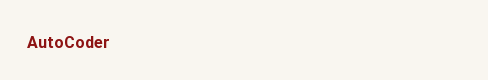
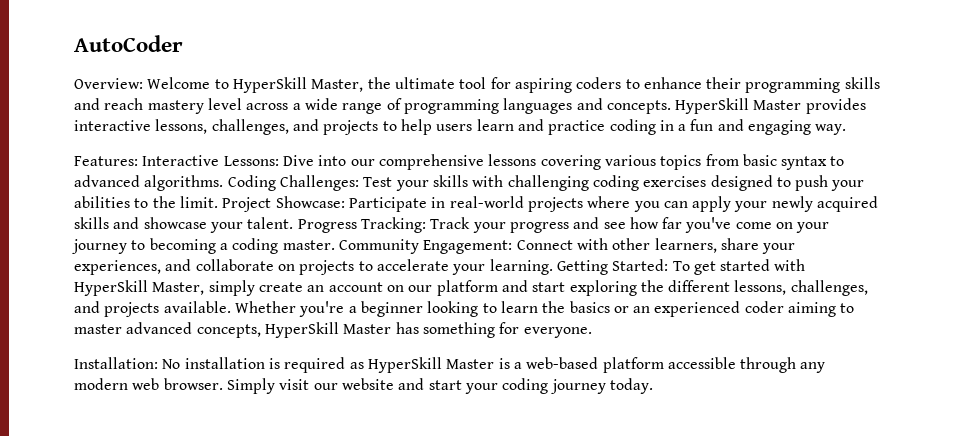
(110, 42) none -> [74,77,880,93] [74,98,866,114] [74,119,847,135] [74,154,845,170] [74,175,865,191] [74,196,879,212] [74,217,830,233] [72,238,796,254] [74,259,806,275] [74,280,868,296] [74,301,855,317] [74,322,592,338] [74,357,826,373] [74,378,653,394] // Overview: Welcome to HyperSkill Master, the ultimate tool for aspiring coders to enhance their programming skills and reach mastery level across a wide range of programming languages and concepts. HyperSkill Master provides interactive lessons, challenges, and projects to help users learn and practice coding in a fun and engaging way. // Features: Interactive Lessons: Dive into our comprehensive lessons covering various topics from basic syntax to advanced algorithms. Coding Challenges: Test your skills with challenging coding exercises designed to push your abilities to the limit. Project Showcase: Participate in real-world projects where you can apply your newly acquired skills and showcase your talent. Progress Tracking: Track your progress and see how far you've come on your journey to becoming a coding master. Community Engagement: Connect with other learners, share your experiences, and collaborate on projects to accelerate your learning. Getting Started: To get started with HyperSkill Master, simply create an account on our platform and start exploring the different lessons, challenges, and projects available. Whether you're a beginner looking to learn the basics or an experienced coder aiming to master advanced concepts, HyperSkill Master has something for everyone. // Installation: No installation is required as HyperSkill Master is a web-based platform accessible through any modern web browser. Simply visit our website and start your coding journey today.

